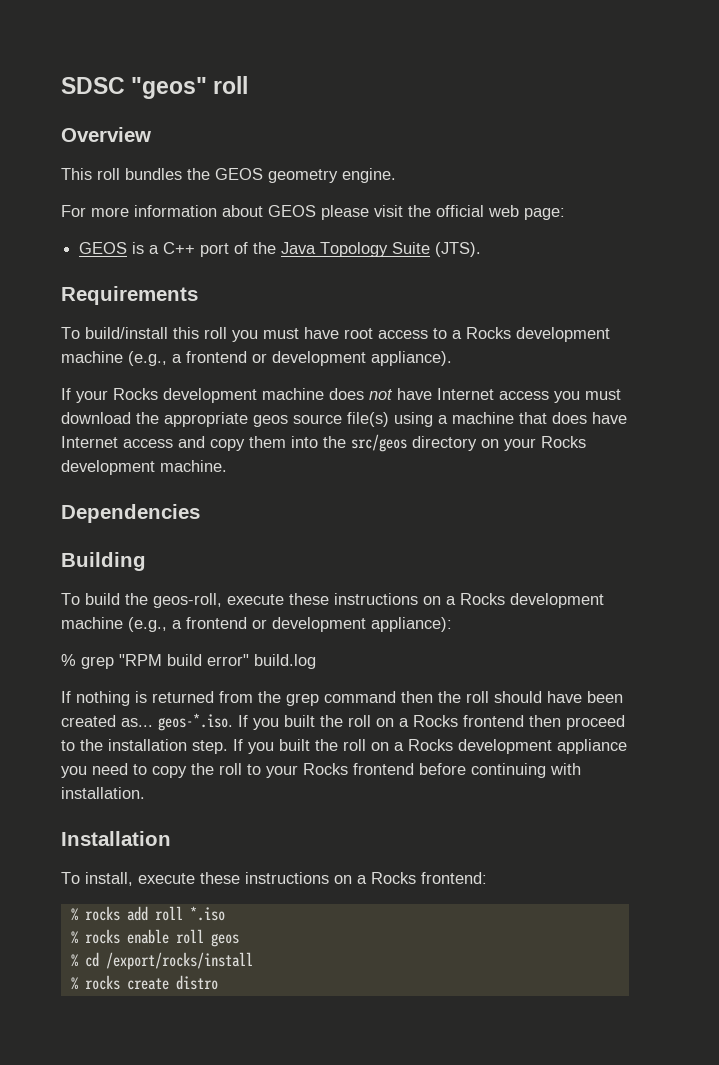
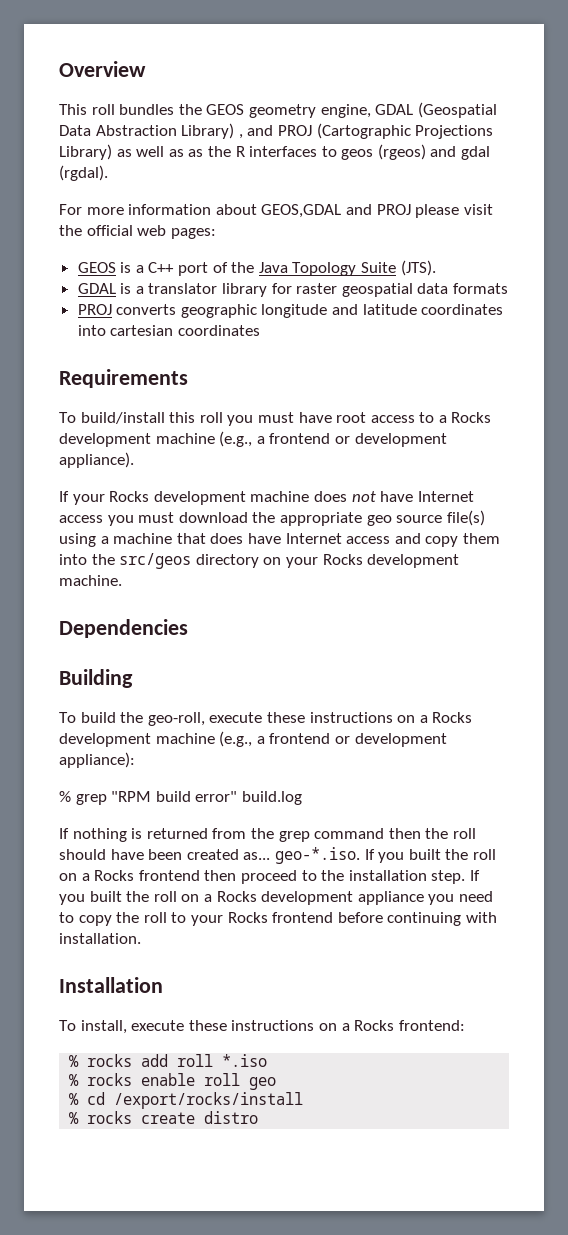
[61,76,249,99] SDSC "geos" roll // -> (59, 69) none
[342,168,396,183] engine. -> [320,102,497,118] [59,123,494,139] [59,144,491,160] [59,165,108,181] engine, GDAL (Geospatial Data Abstraction Library) , and PROJ (Cartographic Projections Library) as well as as the R interfaces to geos (rgeos) and gdal (rgdal).
[268,205,316,217] GEOS -> [261,204,411,218] GEOS,GDAL and PROJ
[524,208,565,220] page: -> [170,228,216,239] pages:
(482, 249) none -> [77,283,509,297] [77,304,504,318] [77,325,260,336] // GDAL is a translator library for raster geospatial data formats // PROJ converts geographic longitude and latitude coordinates into cartesian coordinates
[253,415,288,427] geos -> [366,515,392,526] geo
[153,593,222,608] geos-roll, -> [147,712,205,726] geo-roll,
[158,713,233,731] geos-*.iso. -> [274,847,360,864] geo-*.iso.
[210,933,239,947] geos -> [249,1077,277,1090] geo

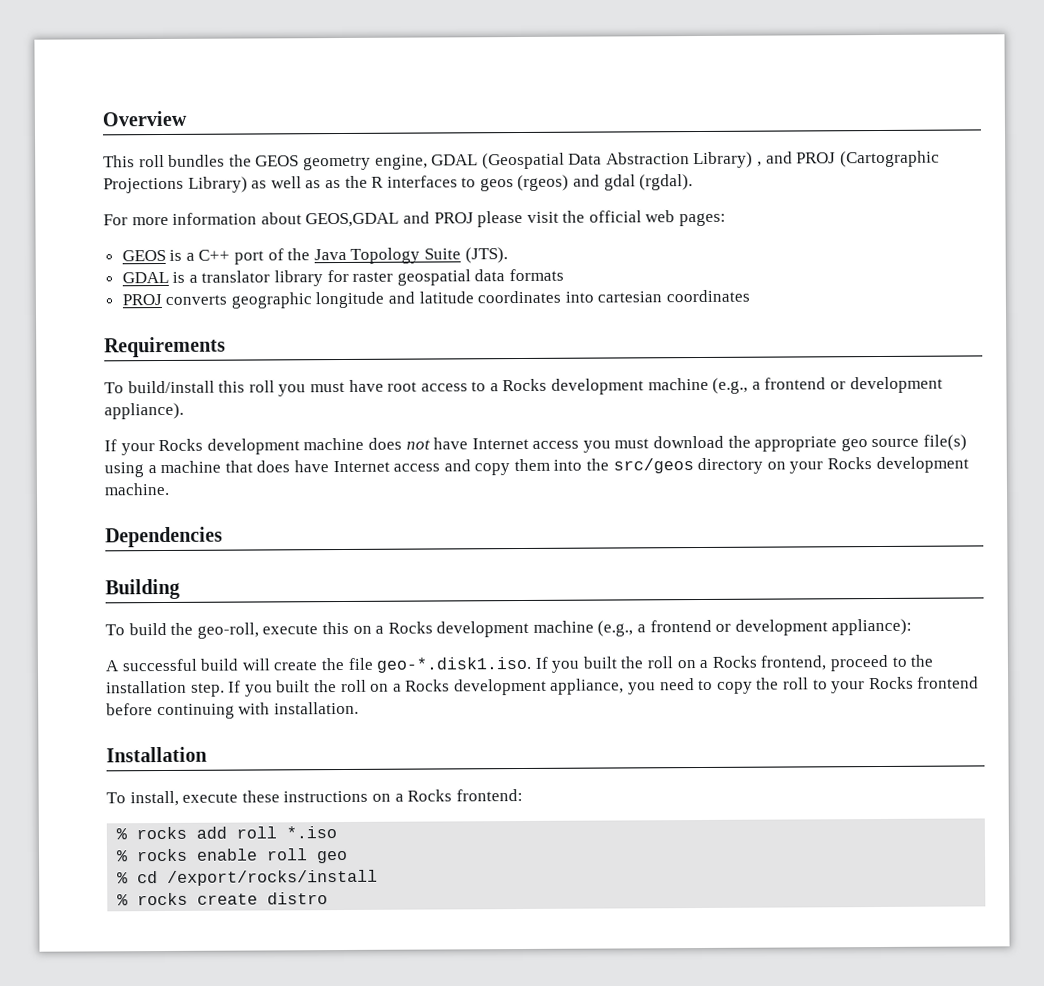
[266,712,393,723] these instructions -> [321,621,349,635] this
[59,791,302,805] [59,828,476,842] [59,847,496,864] [59,870,237,881] % grep "RPM build error" build.log // If nothing is returned from the grep command then the roll should have been created as... geo-*.iso. If you built the roll on a Rocks frontend then -> [105,655,827,673] A successful build will create the file geo-*.disk1.iso. If you built the roll on a Rocks frontend,
[357,891,424,905] appliance -> [550,678,625,695] appliance,

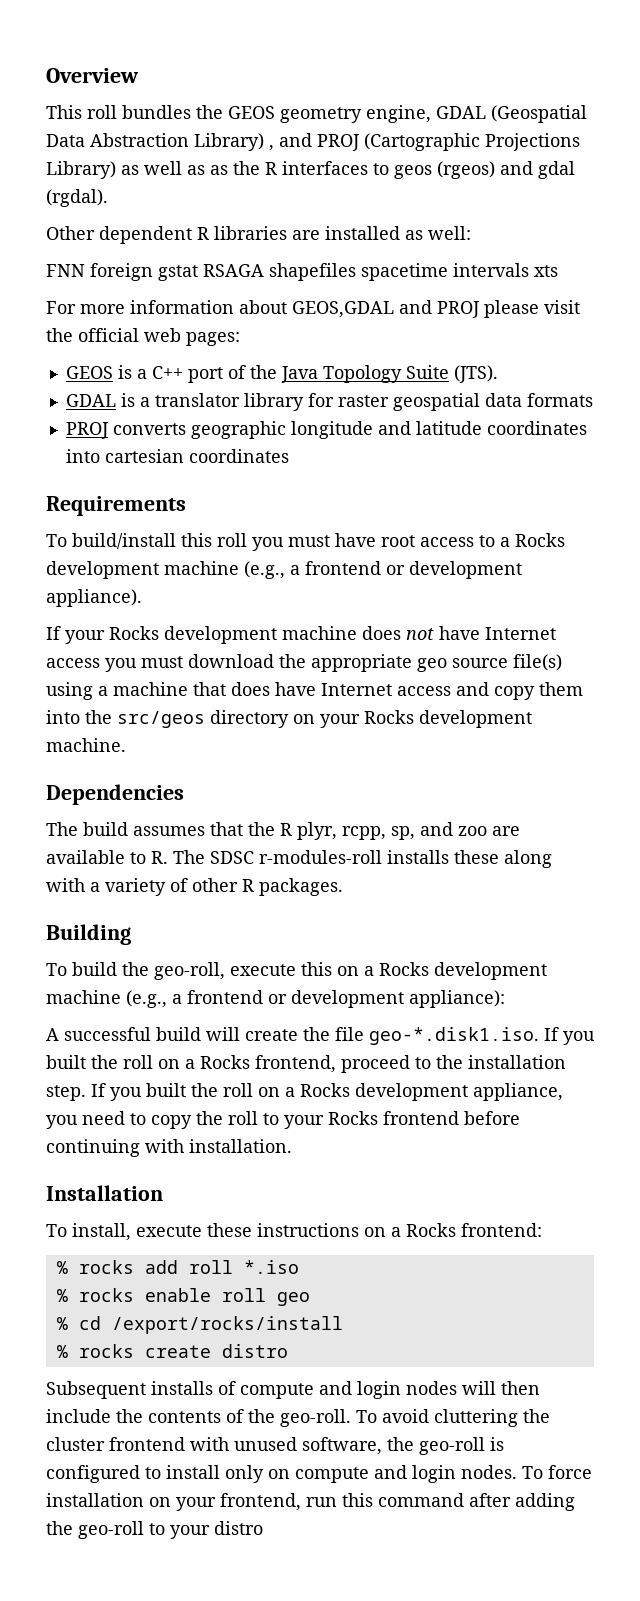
(694, 182) none -> [46,226,471,244] [46,263,558,281] // Other dependent R libraries are installed as well: // FNN foreign gstat RSAGA shapefiles spacetime intervals xts
(223, 537) none -> [46,822,520,840] [46,850,552,868] [46,878,343,896] // The build assumes that the R plyr, rcpp, sp, and zoo are available to R. The SDSC r-modules-roll installs these along with a variety of other R packages.
(329, 898) none -> [46,1381,540,1399] [46,1409,550,1427] [46,1437,504,1455] [46,1465,592,1483] [46,1493,575,1511] [46,1521,263,1539] // Subsequent installs of compute and login nodes will then include the contents of the geo-roll. To avoid cluttering the cluster frontend with unused software, the geo-roll is configured to install only on compute and login nodes. To force installation on your frontend, run this command after adding the geo-roll to your distro

